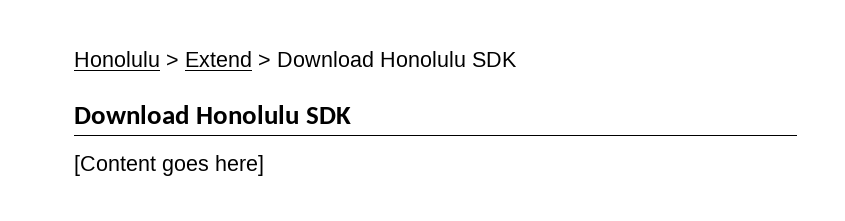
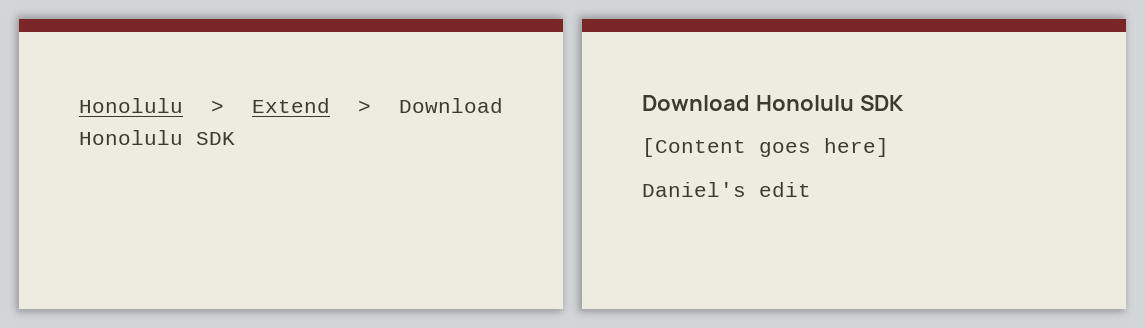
(264, 165) none -> [642,182,811,197] // Daniel's edit

